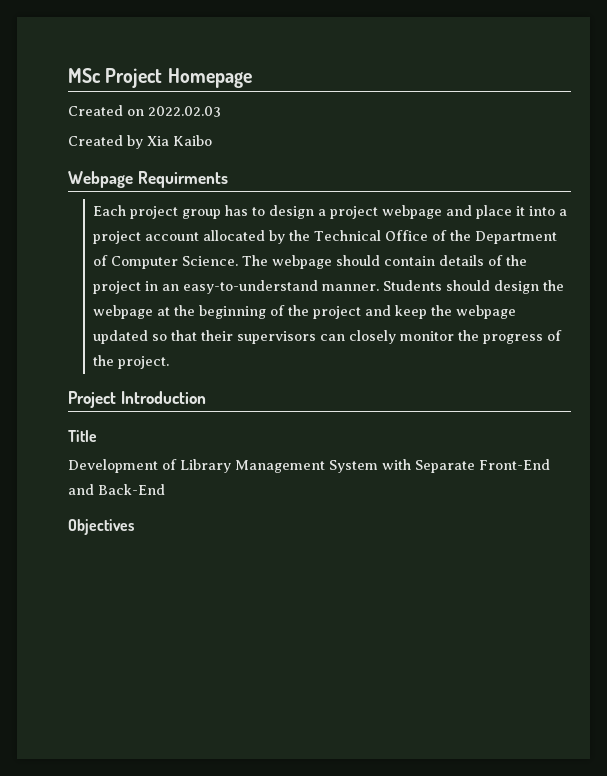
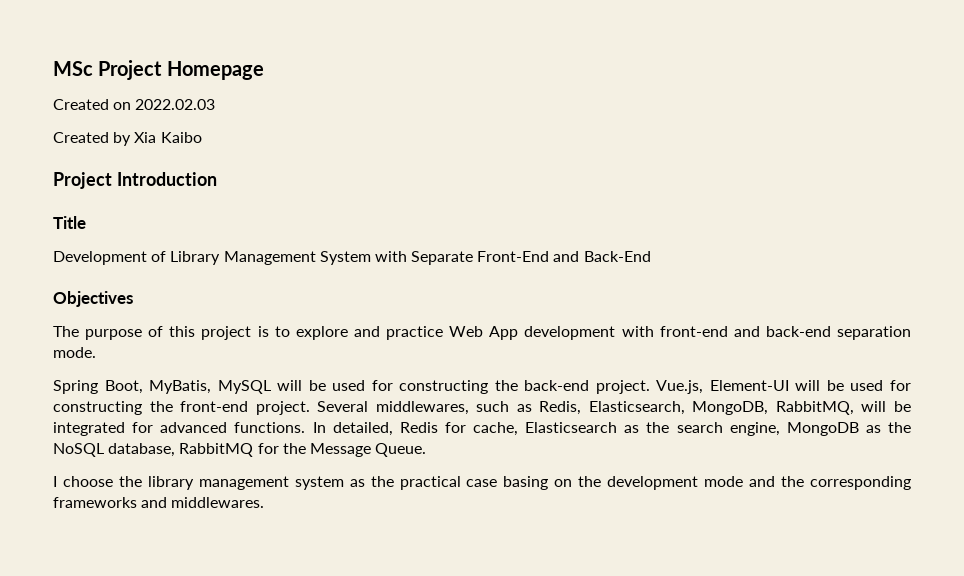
[68,171,228,188] [92,205,567,219] [92,230,557,244] [92,255,527,269] [92,280,564,294] [92,305,516,319] [92,330,562,344] [92,355,169,369] // Webpage Requirments // Each project group has to design a project webpage and place it into a project account allocated by the Technical Office of the Department of Computer Science. The webpage should contain details of the project in an easy-to-understand manner. Students should design the webpage at the beginning of the project and keep the webpage updated so that their supervisors can closely monitor the progress of the project. -> (202, 137) none
(134, 527) none -> [53,326,912,340] [53,347,96,358] [53,380,911,394] [53,401,912,415] [53,422,911,436] [53,443,427,457] [53,476,912,490] [53,497,265,508] // The purpose of this project is to explore and practice Web App development with front-end and back-end separation mode. // Spring Boot, MyBatis, MySQL will be used for constructing the back-end project. Vue.js, Element-UI will be used for constructing the front-end project. Several middlewares, such as Redis, Elasticsearch, MongoDB, RabbitMQ, will be integrated for advanced functions. In detailed, Redis for cache, Elasticsearch as the search engine, MongoDB as the NoSQL database, RabbitMQ for the Message Queue. // I choose the library management system as the practical case basing on the development mode and the corresponding frameworks and middlewares.

